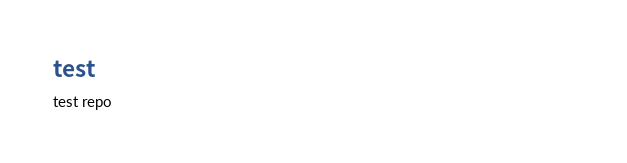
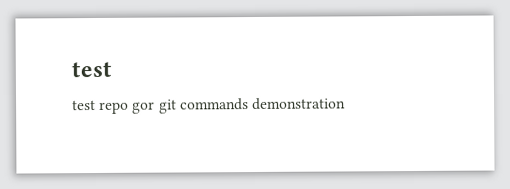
(112, 104) none -> [132,97,346,114] gor git commands demonstration

